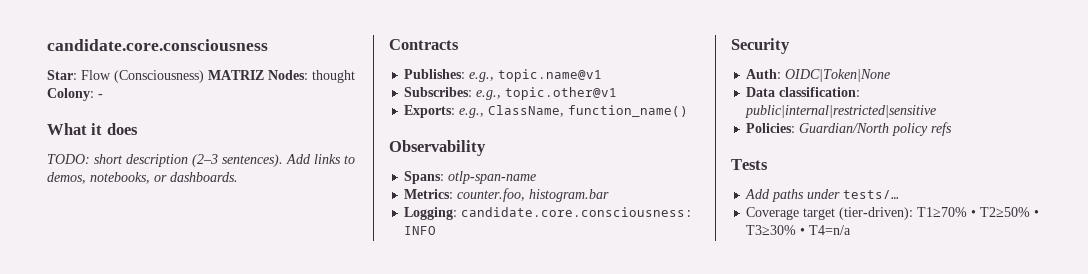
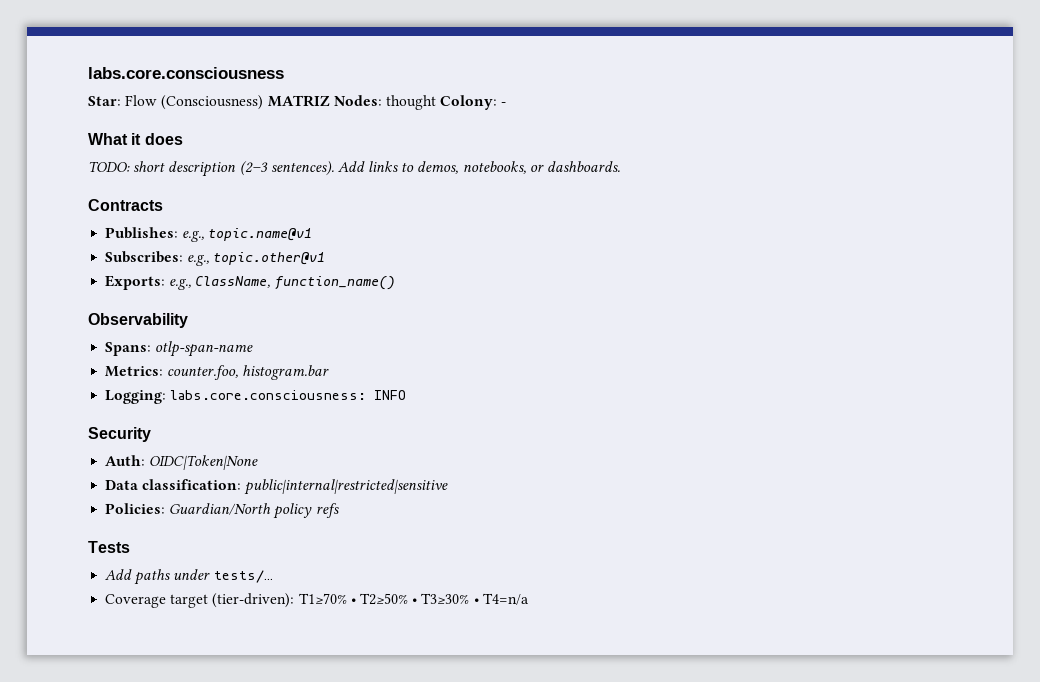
[47,39,268,51] candidate.core.consciousness -> [88,67,284,79] labs.core.consciousness
[461,207,694,217] candidate.core.consciousness: -> [170,390,367,400] labs.core.consciousness:

